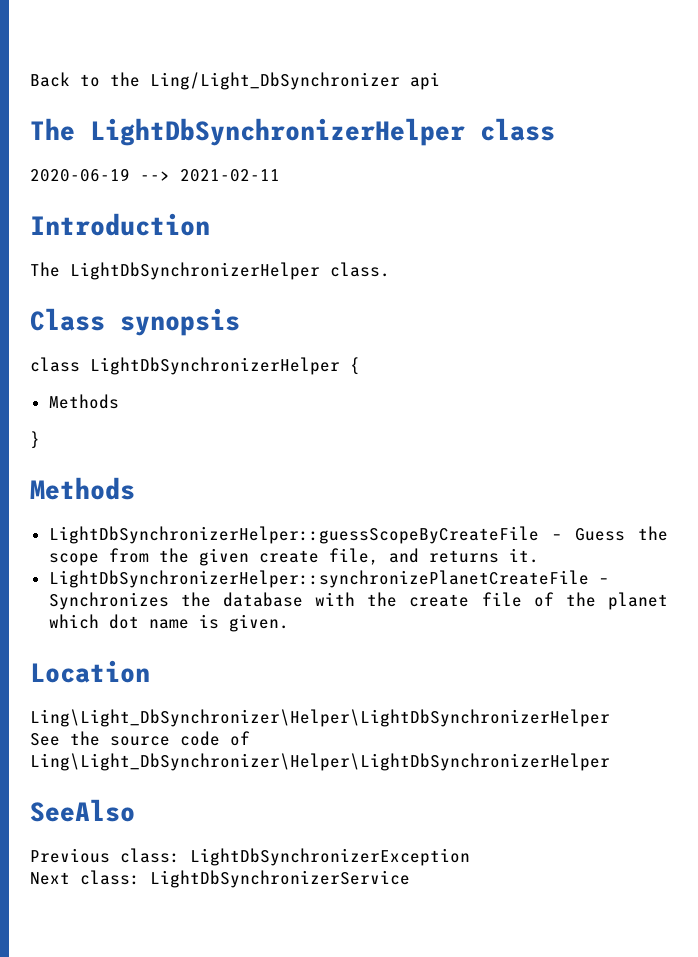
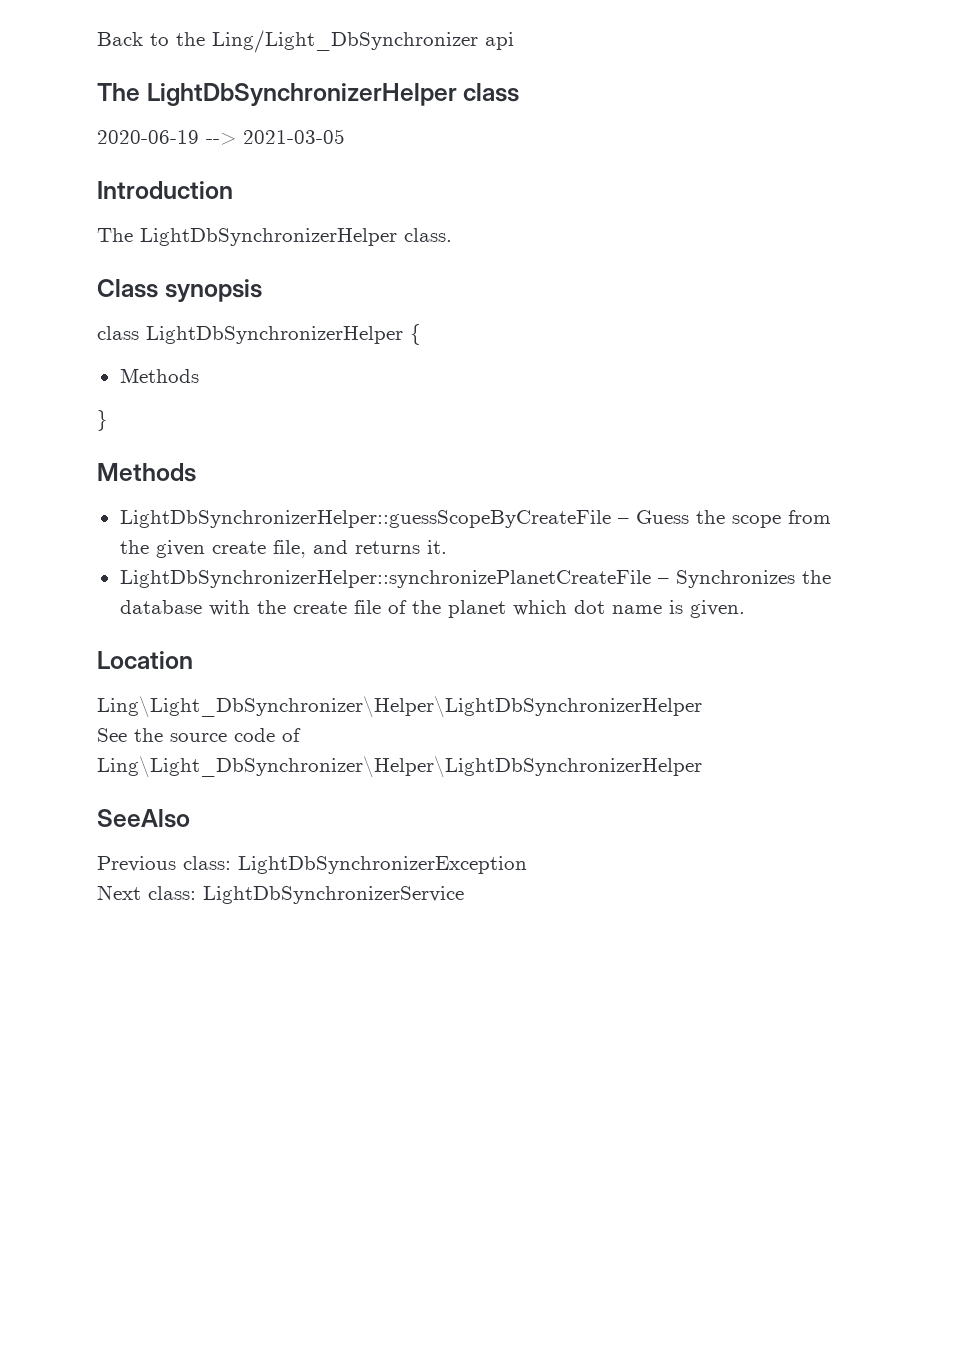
[180,169,280,182] 2021-02-11 -> [243,129,345,144] 2021-03-05

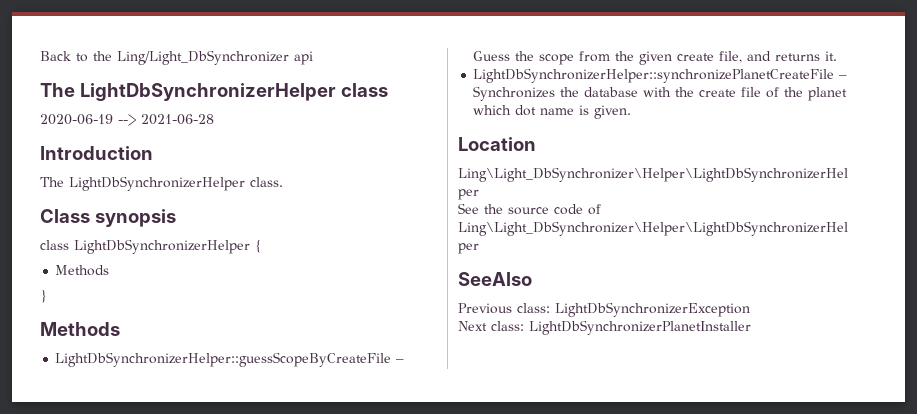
[243,129,345,144] 2021-03-05 -> [141,114,214,125] 2021-06-28
[203,886,464,904] LightDbSynchronizerService -> [529,320,751,335] LightDbSynchronizerPlanetInstaller

